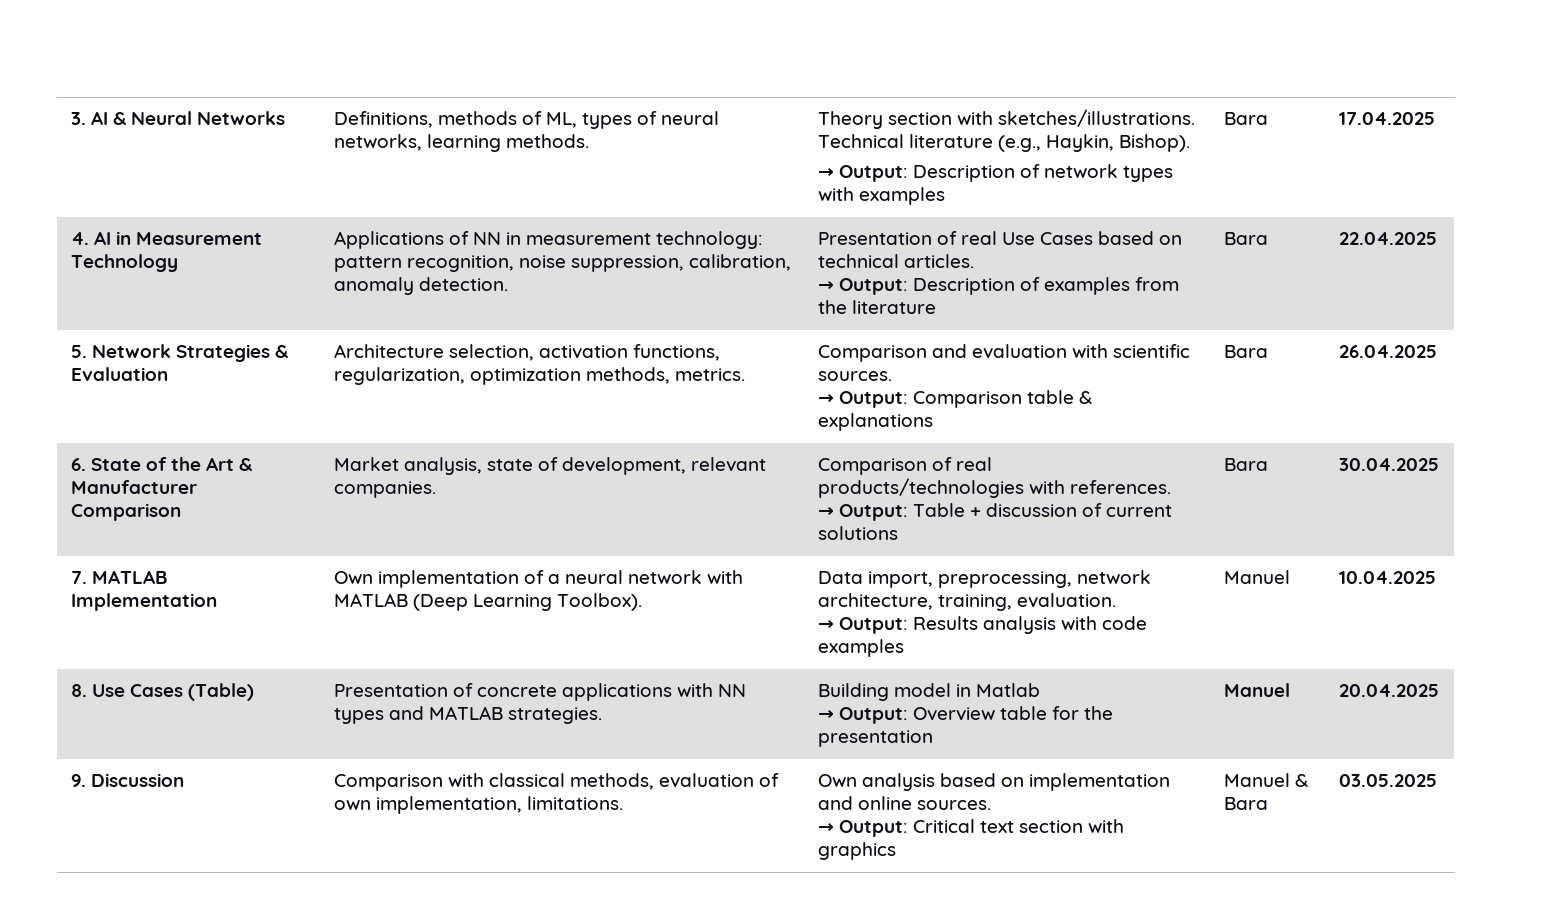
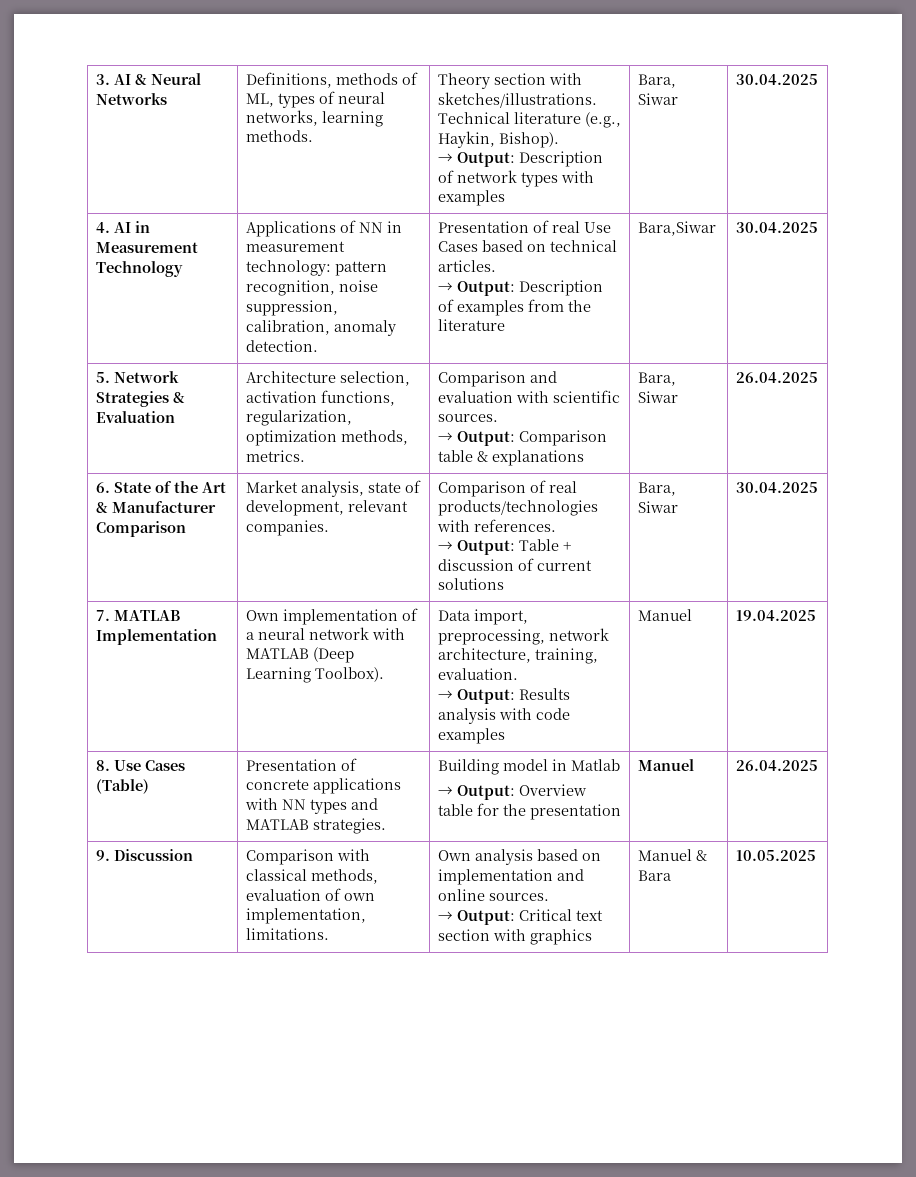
[1223,112,1268,125] [1338,112,1435,125] Bara | 17.04.2025 -> [637,74,676,88] [637,93,678,105] [735,74,818,85] Bara, Siwar | 30.04.2025
[1223,232,1268,245] [1338,232,1437,245] Bara | 22.04.2025 -> [637,221,716,236] [735,222,818,233] Bara,Siwar | 30.04.2025
[1223,345,1268,358] Bara -> [637,372,676,386] [637,391,678,403] Bara, Siwar
[1223,458,1268,471] Bara -> [637,482,676,496] [637,501,678,513] Bara, Siwar
[1338,571,1436,584] 10.04.2025 -> [735,610,816,621] 19.04.2025
[1338,684,1439,697] 20.04.2025 -> [735,760,818,771] 26.04.2025
[1338,774,1437,787] 03.05.2025 -> [735,850,816,861] 10.05.2025

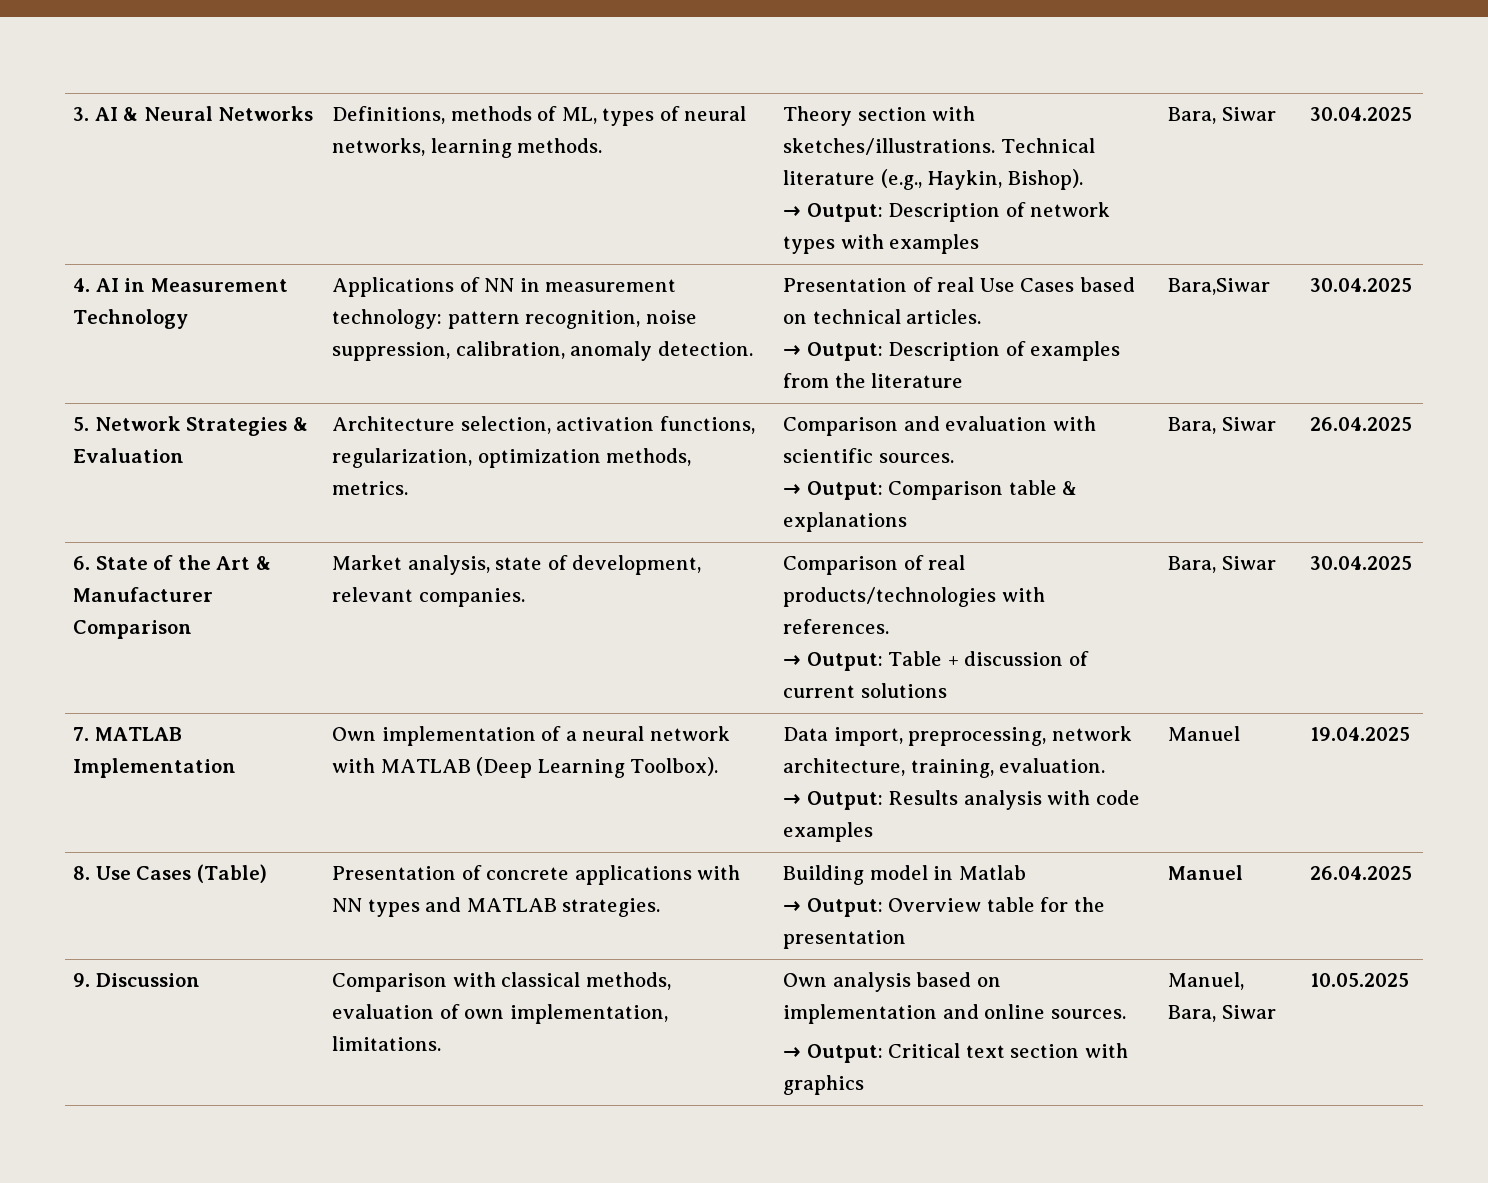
[637,849,707,861] [637,870,671,881] Manuel & Bara -> [1168,972,1245,990] [1168,1005,1276,1022] Manuel, Bara, Siwar

